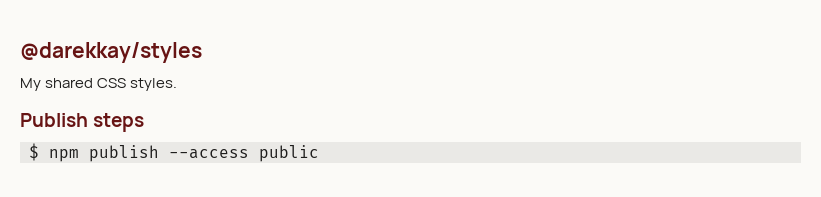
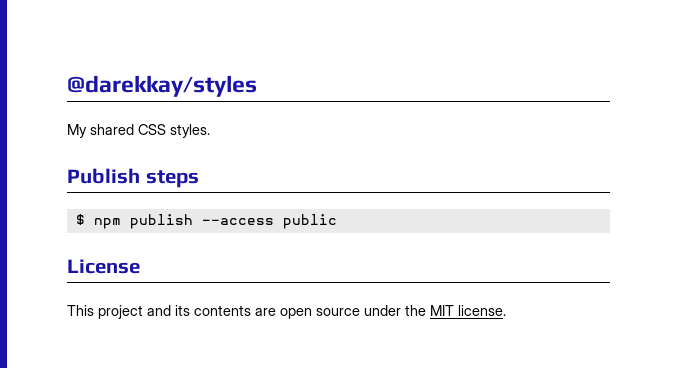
(319, 153) none -> [67,259,140,274] [67,305,506,319] // License // This project and its contents are open source under the MIT license.

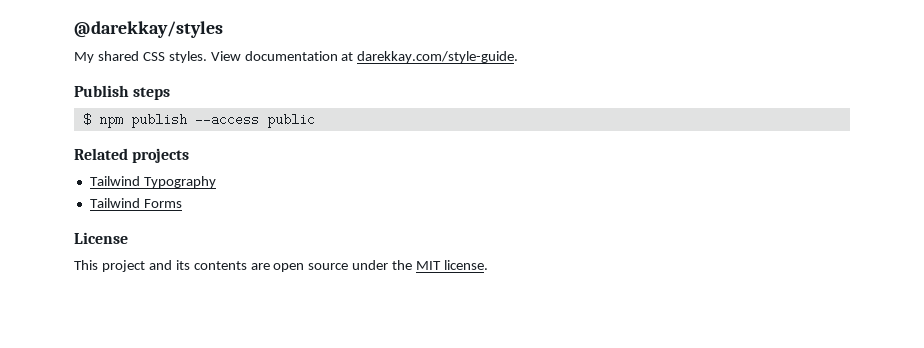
(210, 131) none -> [210,51,519,63] View documentation at darekkay.com/style-guide.
(337, 221) none -> [74,148,190,163] [89,176,216,188] [89,198,182,208] // Related projects // Tailwind Typography // Tailwind Forms

